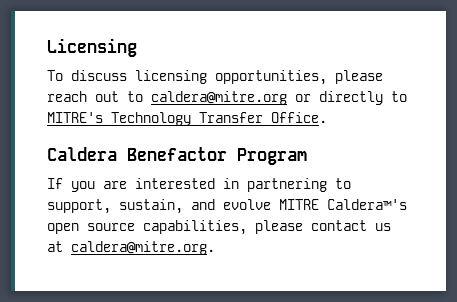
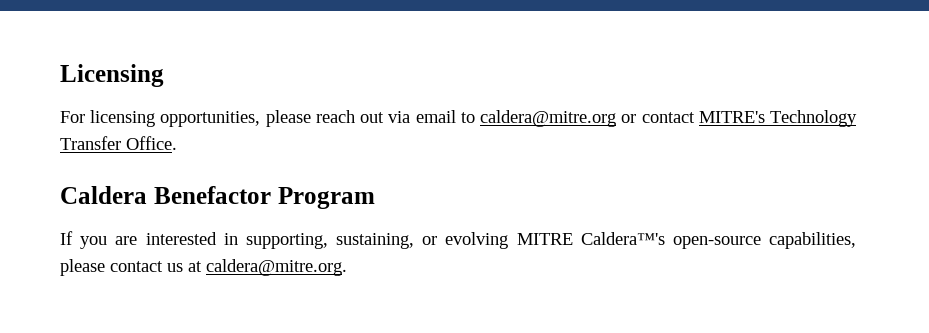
[47,70,127,81] To discuss -> [60,111,85,123] For
(119, 96) none -> [388,110,456,123] via email
[319,91,407,105] directly to -> [641,112,695,123] contact
[247,178,351,192] [47,199,407,214] [47,223,135,234] partnering to support, sustain, and evolve MITRE Caldera™'s open source -> [245,232,761,249] supporting, sustaining, or evolving MITRE Caldera™'s open-source

